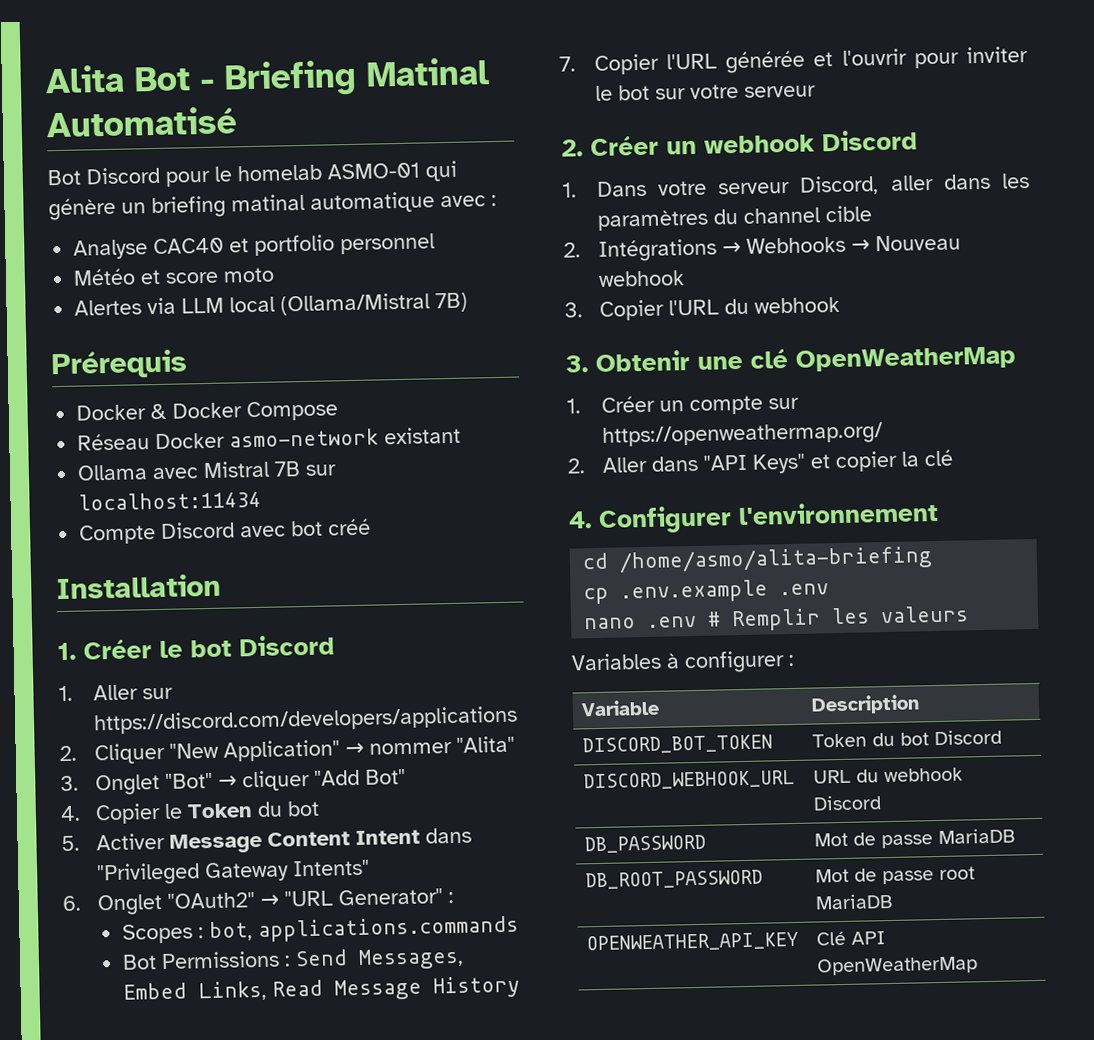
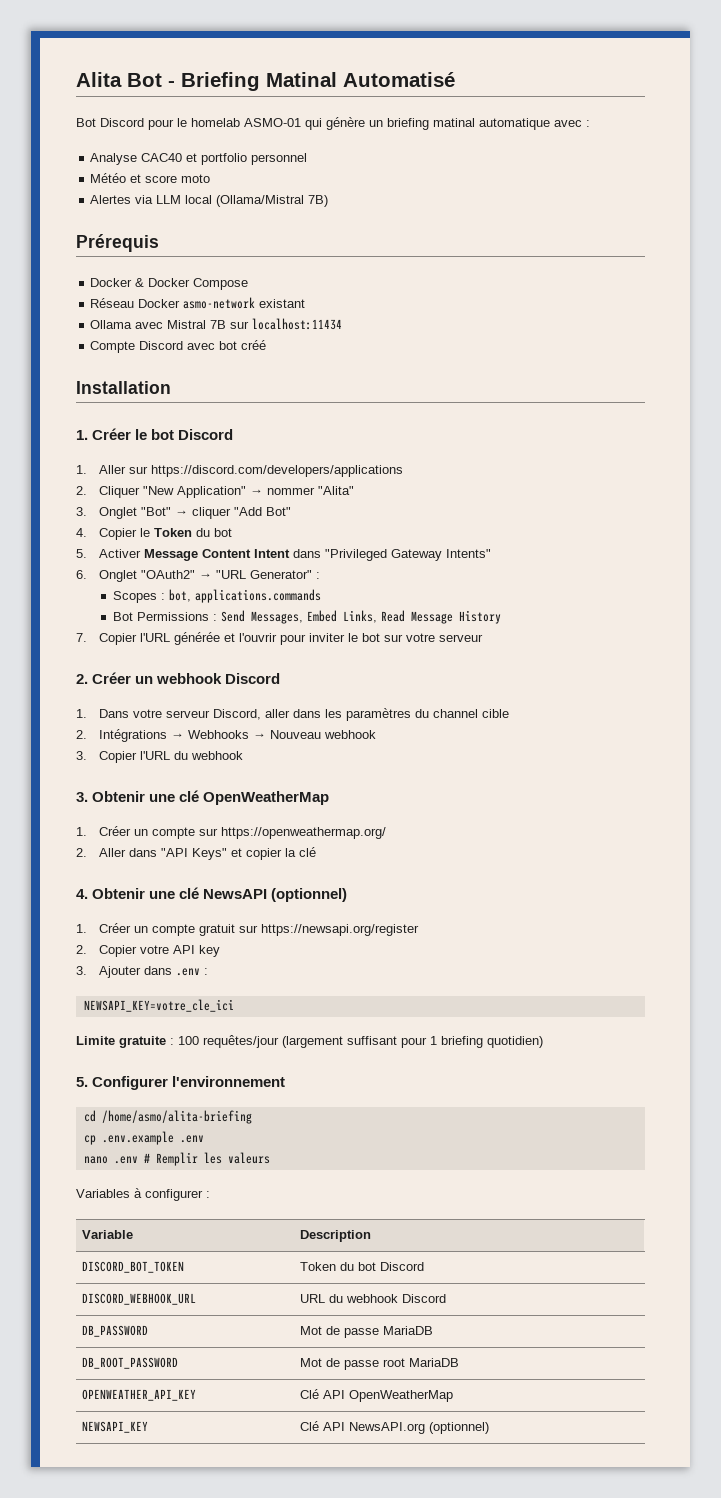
(592, 520) none -> [92,887,348,902] [76,923,419,936] [76,945,220,957] [76,966,208,978] [83,999,234,1012] [76,1035,543,1048] [76,1077,88,1087] Obtenir une clé NewsAPI (optionnel) // 1. Créer un compte gratuit sur https://newsapi.org/register // 2. Copier votre API key // 3. Ajouter dans .env : // NEWSAPI_KEY=votre_cle_ici // Limite gratuite : 100 requêtes/jour (largement suffisant pour 1 briefing quotidien) // 5.
(979, 966) none -> [82,1421,149,1433] [300,1421,490,1434] // NEWSAPI_KEY | Clé API NewsAPI.org (optionnel)

